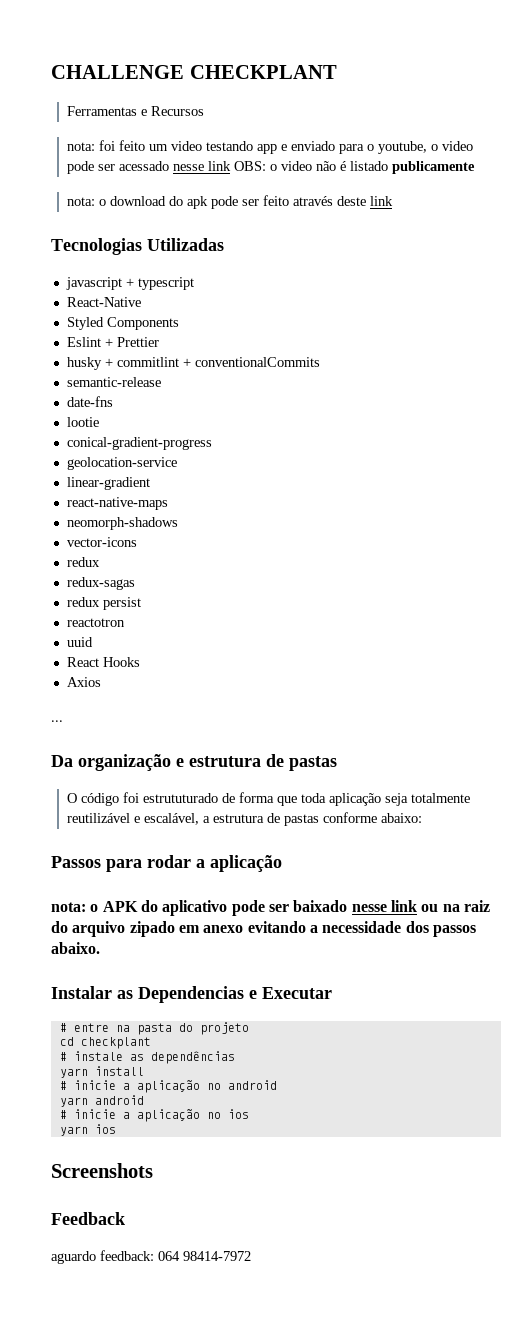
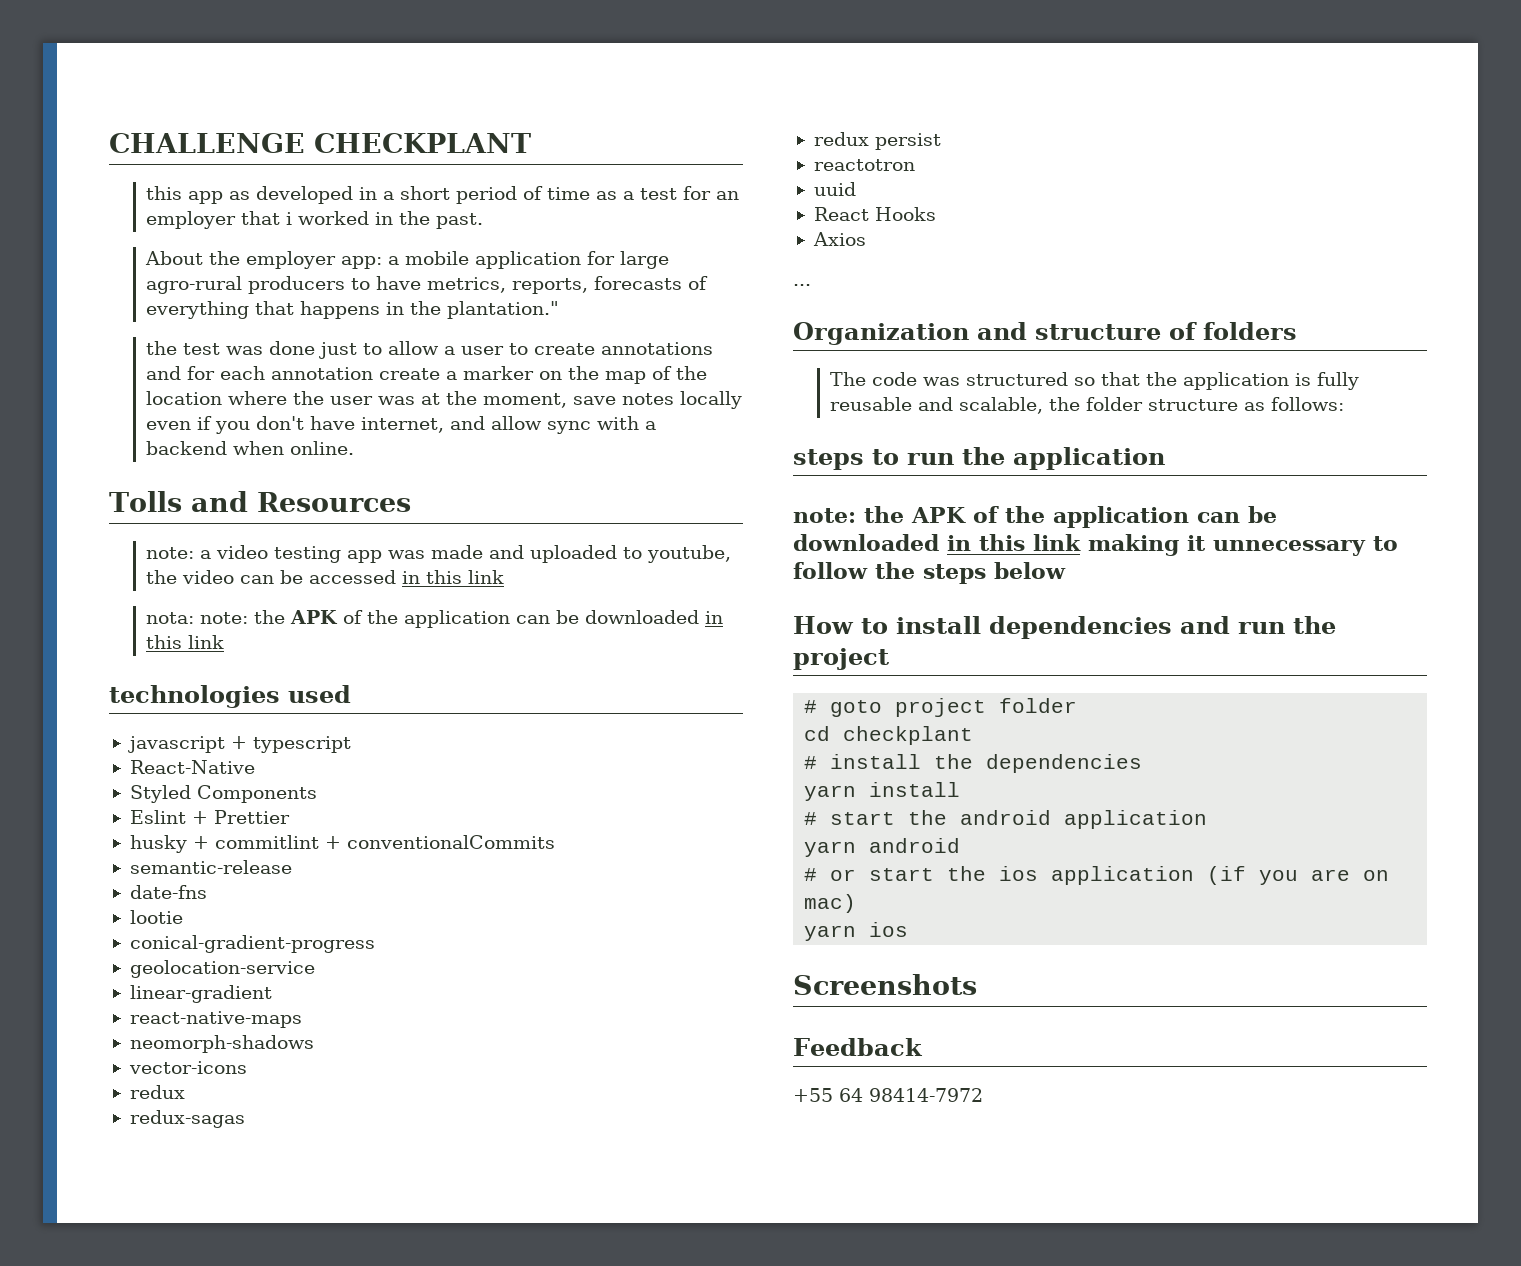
[66,106,204,116] [66,140,473,154] [66,161,475,174] [66,195,393,209] [51,238,224,255] Ferramentas e Recursos // nota: foi feito um video testando app e enviado para o youtube, o video pode ser acessado nesse link OBS: o video não é listado publicamente // nota: o download do apk pode ser feito através deste link // Tecnologias Utilizadas -> [146,186,740,204] [146,211,484,229] [145,251,670,269] [146,276,709,294] [146,301,560,319] [146,341,714,359] [146,366,708,384] [146,391,743,409] [146,416,657,434] [146,441,355,455] [109,491,411,512] [146,545,732,563] [146,570,505,584] [146,610,724,628] [146,635,225,649] [109,685,351,708] this app as developed in a short period of time as a test for an employer that i worked in the past. // About the employer app: a mobile application for large agro-rural producers to have metrics, reports, forecasts of everything that happens in the plantation." // the test was done just to allow a user to create annotations and for each annotation create a marker on the map of the location where the user was at the moment, save notes locally even if you don't have internet, and allow sync with a backend when online. // Tolls and Resources // note: a video testing app was made and uploaded to youtube, the video can be accessed in this link // nota: note: the APK of the application can be downloaded in this link // technologies used
[51,754,337,771] [66,792,470,806] [66,812,422,826] [51,855,282,872] [51,900,490,916] [51,921,476,937] [51,942,100,954] [51,986,332,1003] [59,1022,249,1035] Da organização e estrutura de pastas // O código foi estrututurado de forma que toda aplicação seja totalmente reutilizável e escalável, a estrutura de pastas conforme abaixo: // Passos para rodar a aplicação // nota: o APK do aplicativo pode ser baixado nesse link ou na raiz do arquivo zipado em anexo evitando a necessidade dos passos abaixo. // Instalar as Dependencias e Executar // # entre na pasta do projeto -> [793,322,1297,345] [830,372,1360,390] [830,397,1345,414] [793,447,1165,470] [793,506,1277,528] [793,534,1398,556] [793,562,1066,584] [793,616,1336,639] [793,648,889,670] [804,698,1078,717] Organization and structure of folders // The code was structured so that the application is fully reusable and scalable, the folder structure as follows: // steps to run the application // note: the APK of the application can be downloaded in this link making it unnecessary to follow the steps below // How to install dependencies and run the project // # goto project folder
[73,1051,235,1064] instale as dependências -> [830,754,1143,773] install the dependencies
[73,1080,277,1093] inicie a aplicação no android -> [830,810,1208,829] start the android application
[73,1109,249,1122] inicie a aplicação no ios -> [830,866,1390,885] [804,894,857,913] or start the ios application (if you are on mac)
[51,1250,180,1264] aguardo feedback: 064 -> [793,1088,863,1102] +55 64

